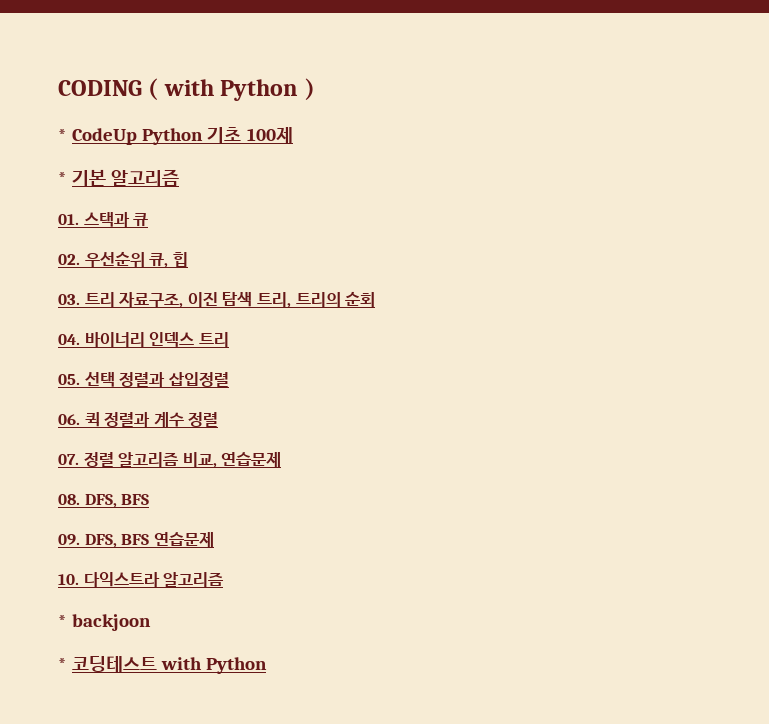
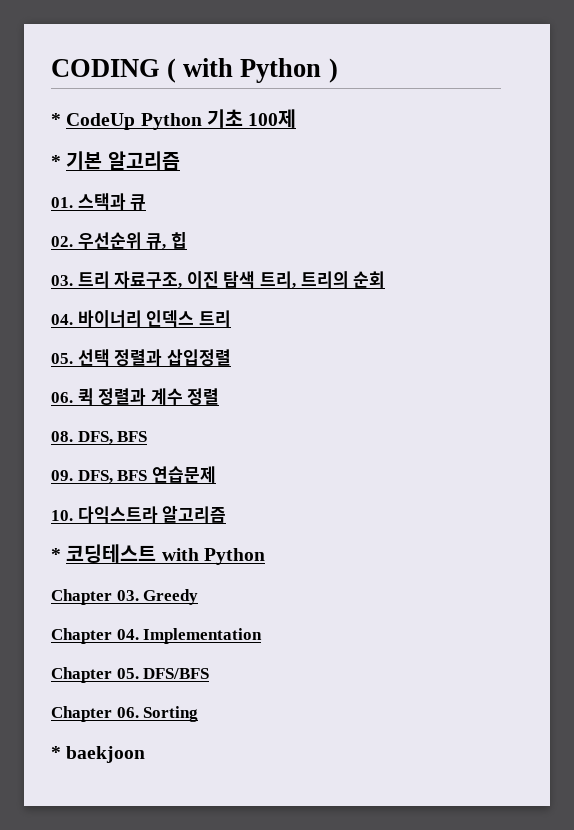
[58,452,282,468] // 07. 정렬 알고리즘 비교, 연습문제 -> (220, 396) none
[58,614,152,631] // * backjoon -> (227, 514) none
(268, 665) none -> [51,589,199,605] [51,628,263,644] [51,667,210,683] [51,706,199,722] [51,746,146,763] // Chapter 03. Greedy // Chapter 04. Implementation // Chapter 05. DFS/BFS // Chapter 06. Sorting // * baekjoon

